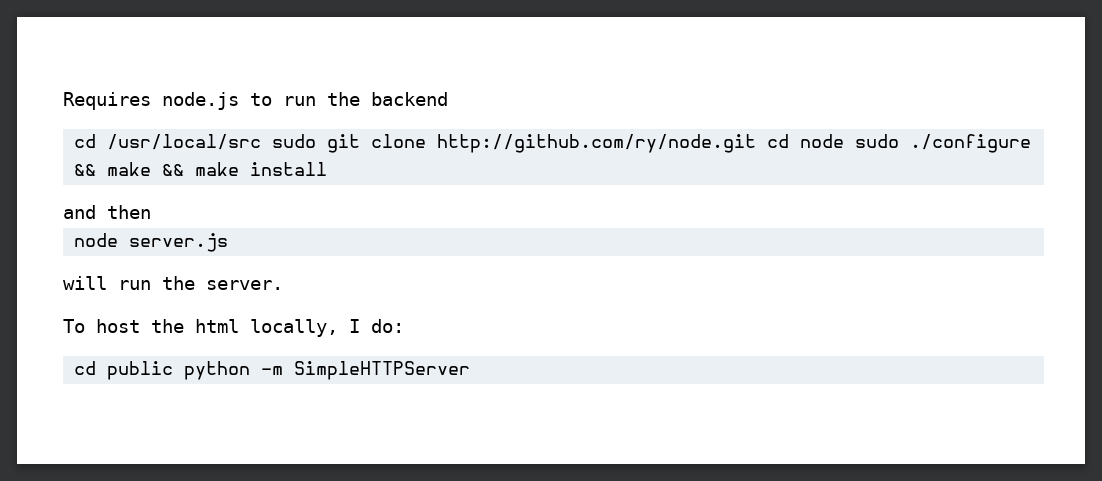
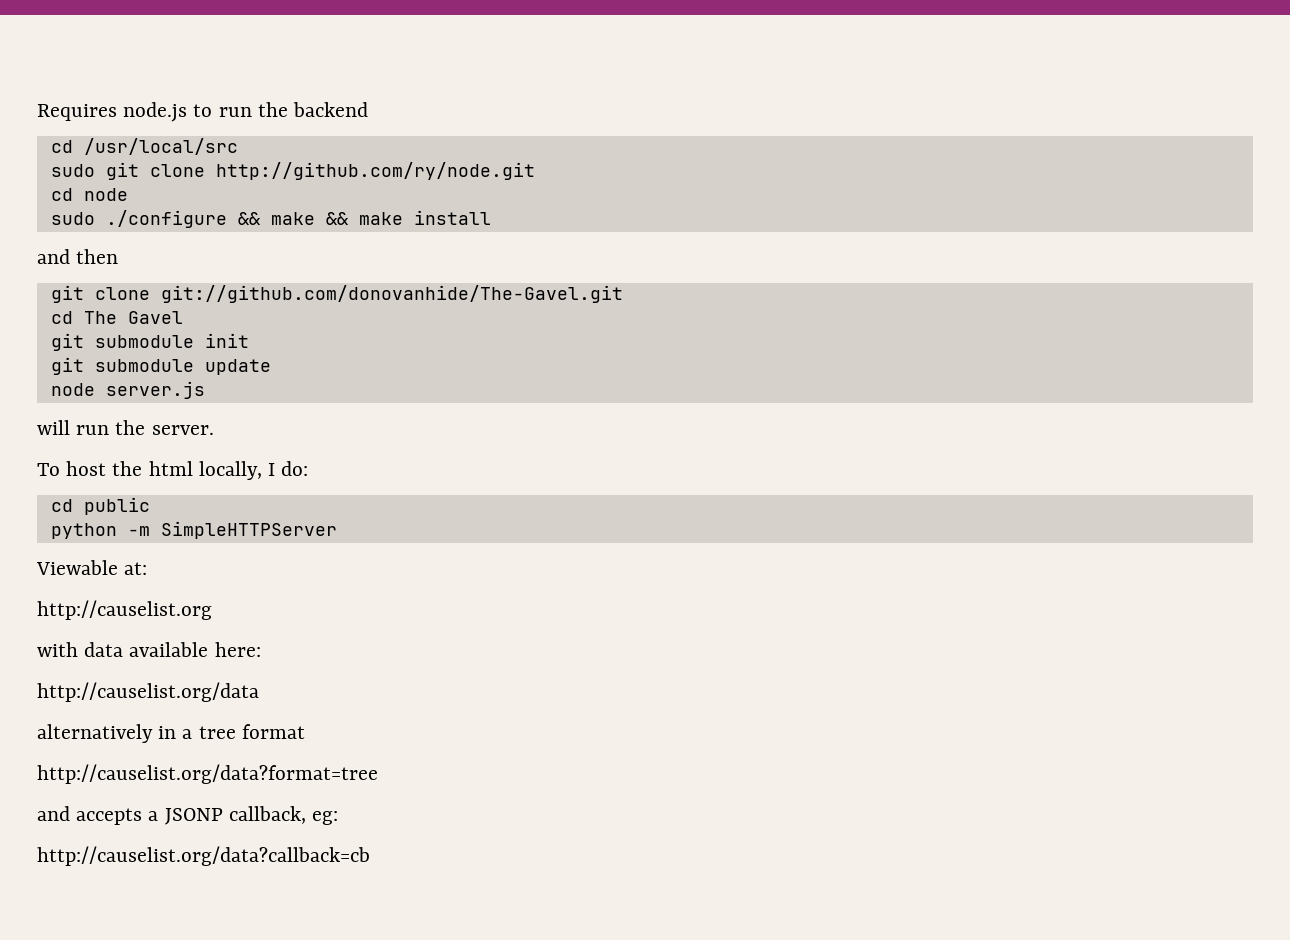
(262, 142) none -> (238, 146) //
(757, 143) none -> (535, 171) //
(845, 141) none -> (128, 194) //
(151, 212) none -> [50,285,623,303] [50,311,183,324] [50,333,249,351] [50,357,271,375] // git clone git://github.com/donovanhide/The-Gavel.git // cd The Gavel // git submodule init // git submodule update
(174, 370) none -> (150, 506) //
(471, 370) none -> [36,560,148,575] [37,600,212,620] [37,642,261,657] [37,682,259,702] [37,724,305,743] [37,764,378,784] [37,806,339,825] [37,846,370,866] // Viewable at: // http://causelist.org // with data available here: // http://causelist.org/data // alternatively in a tree format // http://causelist.org/data?format=tree // and accepts a JSONP callback, eg: // http://causelist.org/data?callback=cb

